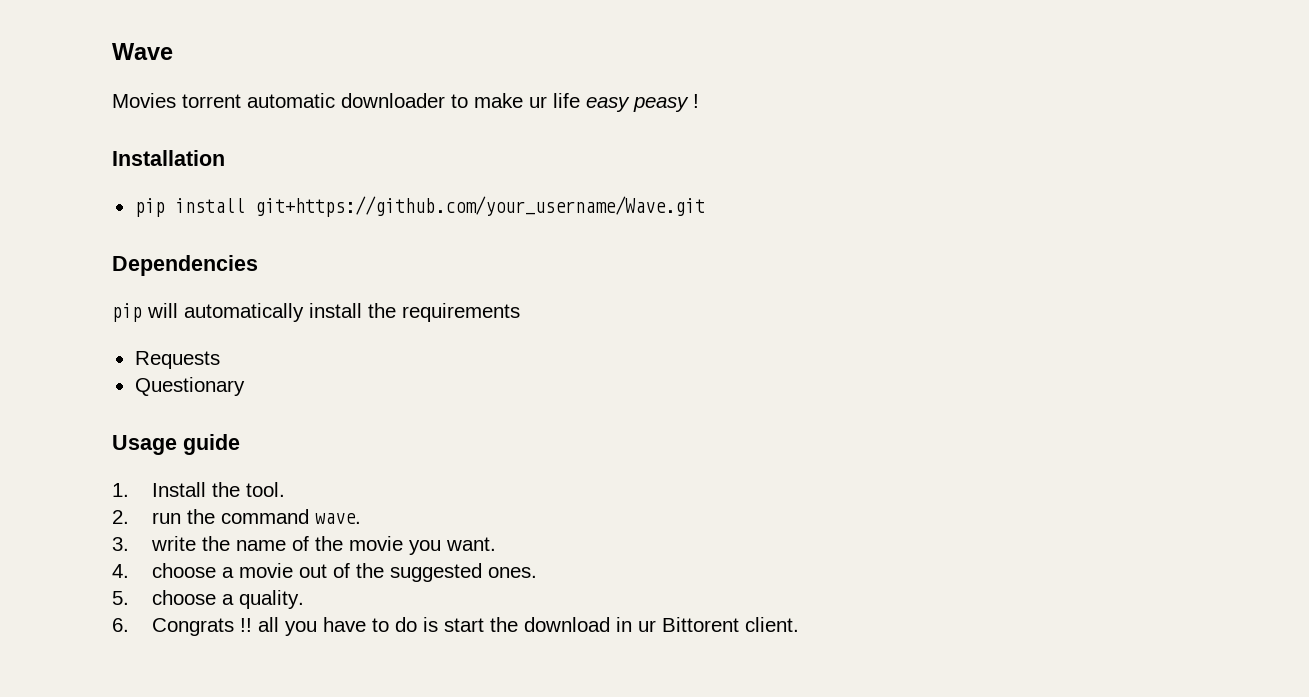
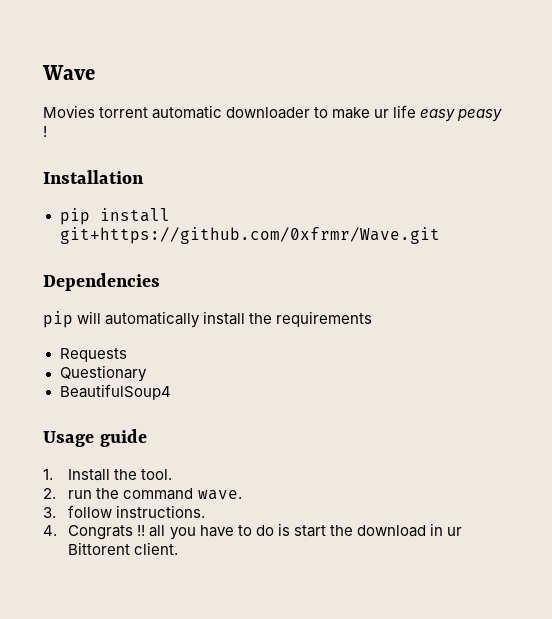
[254,196,705,217] git+https://github.com/your_username/Wave.git -> [59,227,440,244] git+https://github.com/0xfrmr/Wave.git
(245, 386) none -> [59,384,171,400] // BeautifulSoup4
[150,536,496,555] [112,563,537,582] [112,590,304,609] [112,618,129,632] write the name of the movie you want. // 4. choose a movie out of the suggested ones. // 5. choose a quality. // 6. -> [68,505,206,518] [43,525,57,536] follow instructions. // 4.

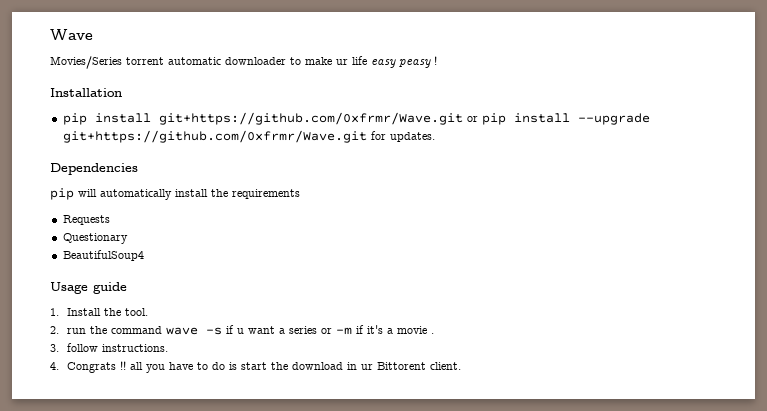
[43,105,95,118] Movies -> [50,56,122,69] Movies/Series
(440, 235) none -> [466,113,650,125] [62,130,435,143] or pip install --upgrade git+https://github.com/0xfrmr/Wave.git for updates.
[197,490,242,500] wave. -> [165,325,434,335] wave -s if u want a series or -m if it's a movie .

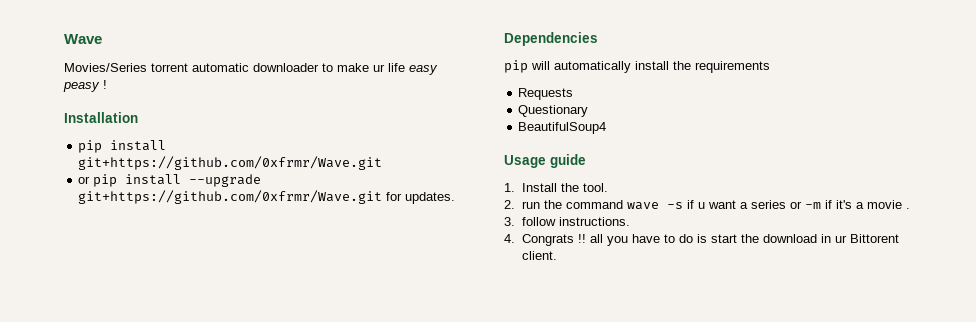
(463, 118) none -> (383, 163) //

